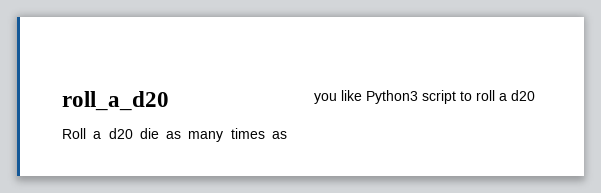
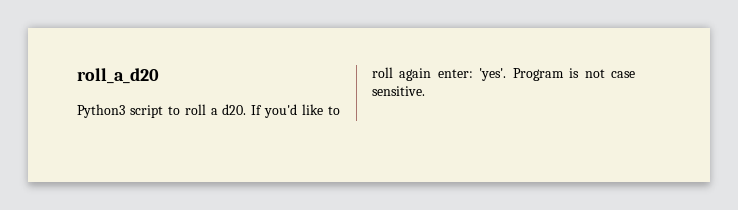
[62,128,287,142] [314,90,362,104] Roll a d20 die as many times as you like -> (159, 76) none
[511,90,535,101] d20 -> [222,104,340,118] [372,67,635,81] [372,86,425,96] d20. If you'd like to roll again enter: 'yes'. Program is not case sensitive.

